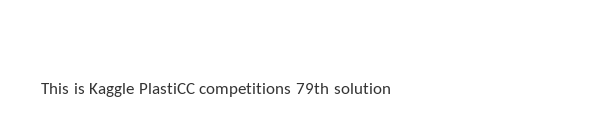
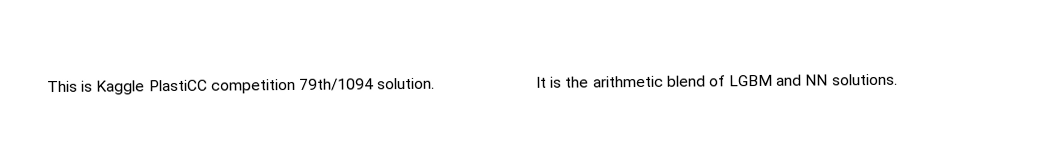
[199,83,391,97] competitions 79th solution -> [210,77,436,94] [536,73,898,88] competition 79th/1094 solution. // It is the arithmetic blend of LGBM and NN solutions.

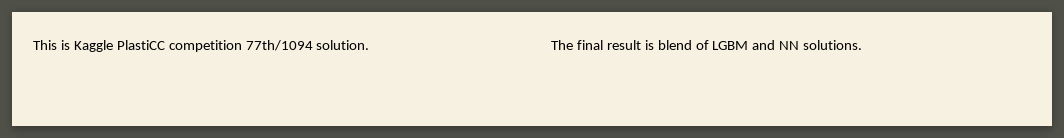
[298,78,374,91] 79th/1094 -> [245,40,313,51] 77th/1094
[536,75,664,88] It is the arithmetic -> [551,40,654,50] The final result is

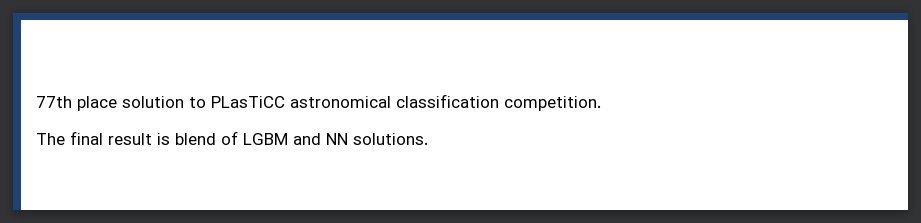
[33,40,370,52] This is Kaggle PlastiCC competition 77th/1094 solution. -> [36,94,601,111] 77th place solution to PLasTiCC astronomical classification competition.

